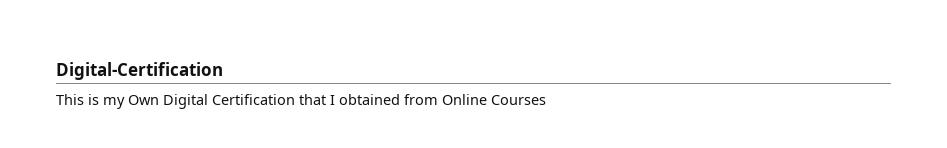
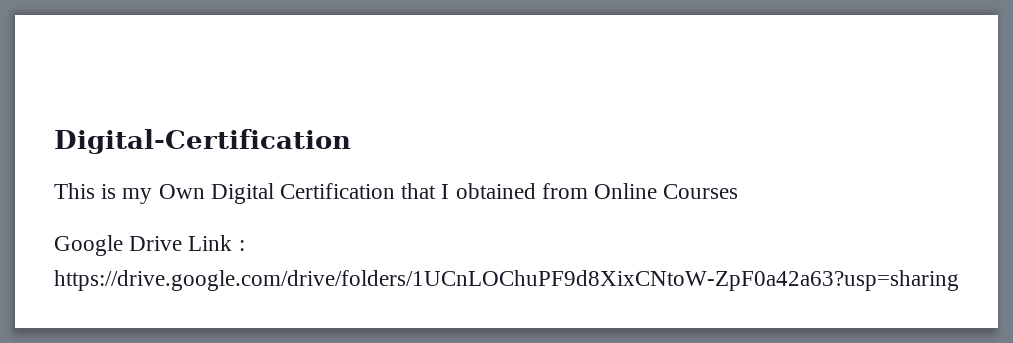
(546, 100) none -> [54,235,245,256] [54,270,959,291] // Google Drive Link : https://drive.google.com/drive/folders/1UCnLOChuPF9d8XixCNtoW-ZpF0a42a63?usp=sharing

